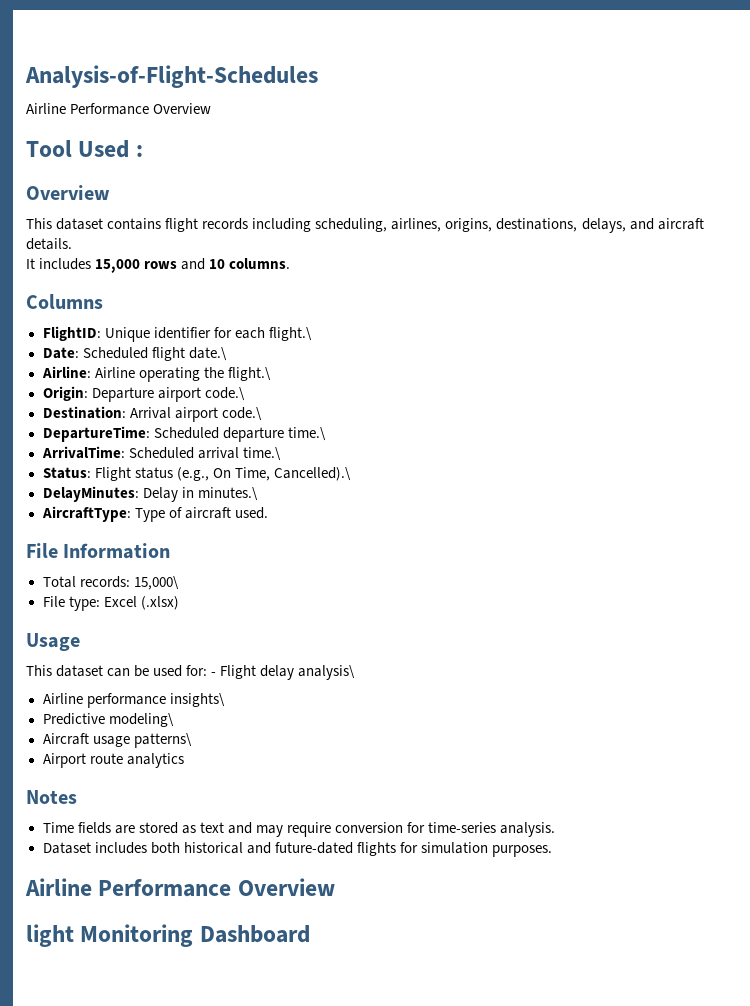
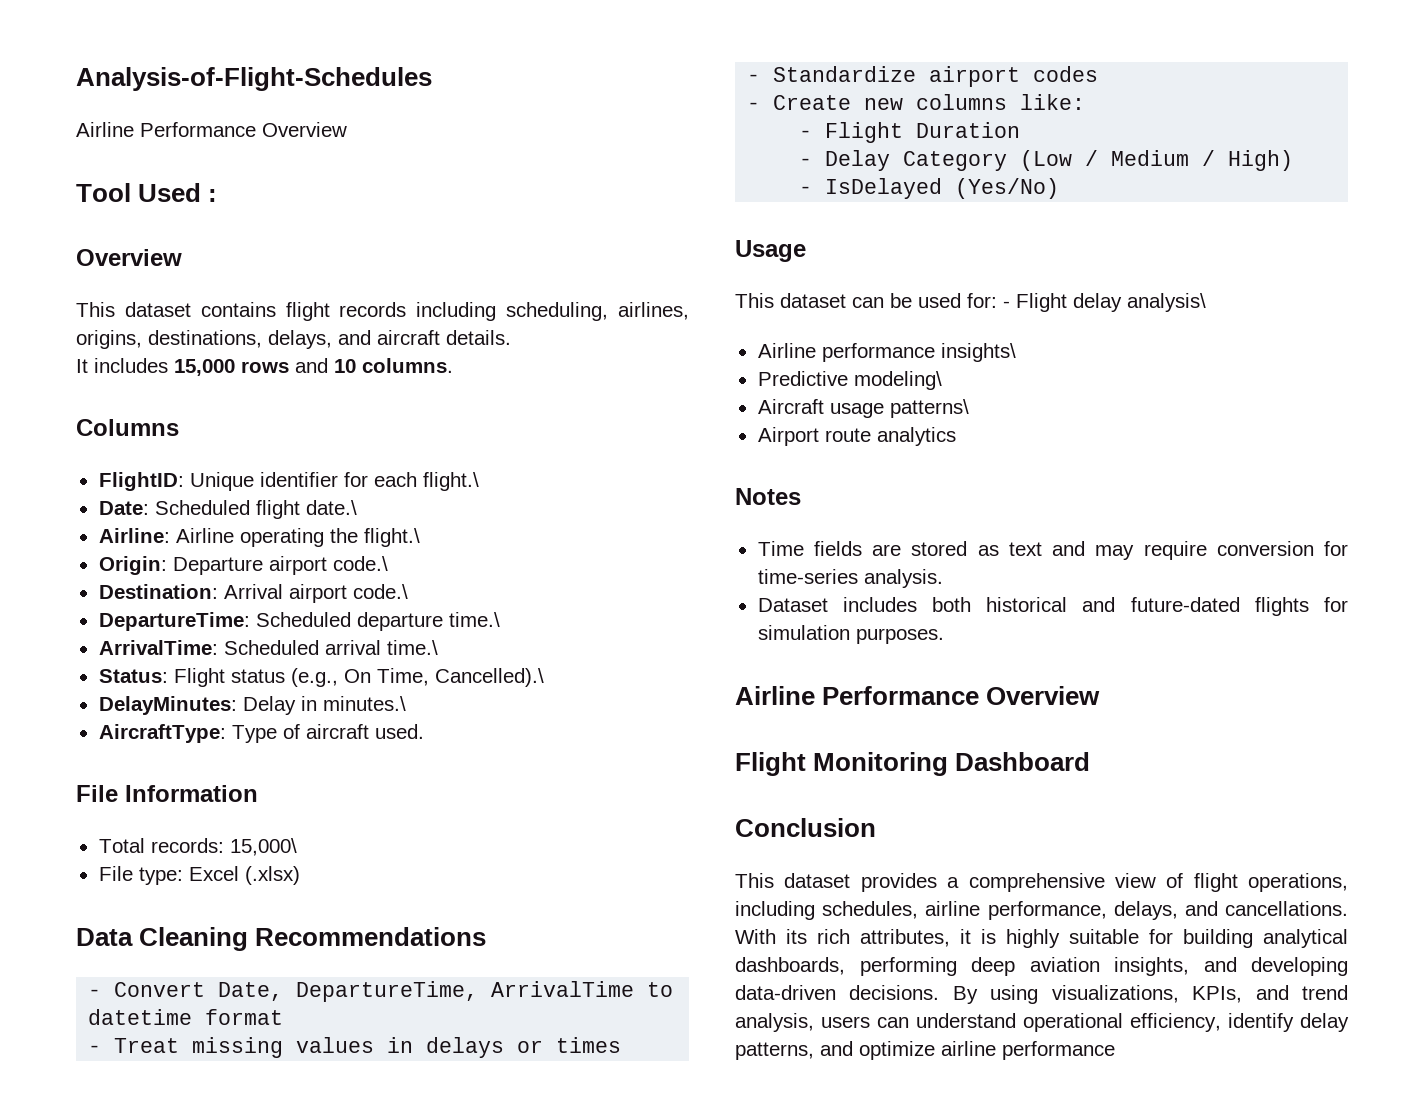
(179, 603) none -> [76,927,487,951] [88,981,674,1002] [88,1009,284,1025] [88,1037,622,1058] [747,66,1099,87] [747,94,1086,110] [799,122,1021,143] [799,150,1294,171] [799,178,1060,199] // Data Cleaning Recommendations // - Convert Date, DepartureTime, ArrivalTime to datetime format // - Treat missing values in delays or times // - Standardize airport codes // - Create new columns like: // - Flight Duration // - Delay Category (Low / Medium / High) // - IsDelayed (Yes/No)
[26,924,74,947] light -> [735,752,806,776] Flight
(310, 934) none -> [735,818,876,837] [735,873,1348,892] [735,901,1348,920] [735,929,1348,948] [735,957,1348,976] [735,985,1348,1004] [735,1013,1349,1032] [735,1041,1115,1060] // Conclusion // This dataset provides a comprehensive view of flight operations, including schedules, airline performance, delays, and cancellations. With its rich attributes, it is highly suitable for building analytical dashboards, performing deep aviation insights, and developing data-driven decisions. By using visualizations, KPIs, and trend analysis, users can understand operational efficiency, identify delay patterns, and optimize airline performance

